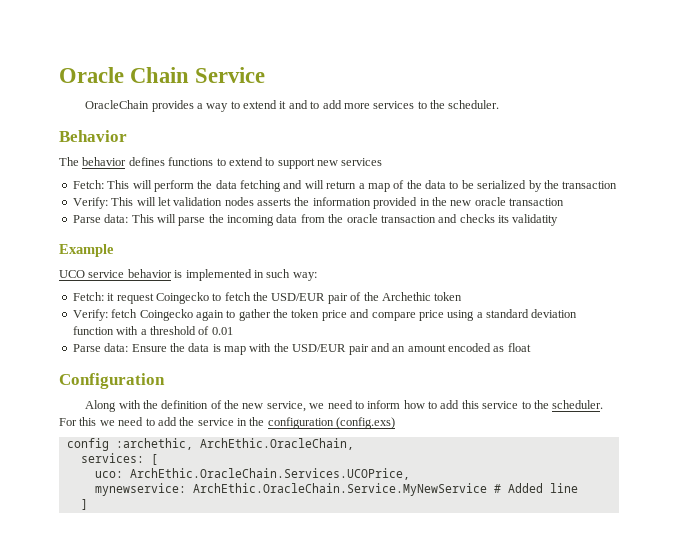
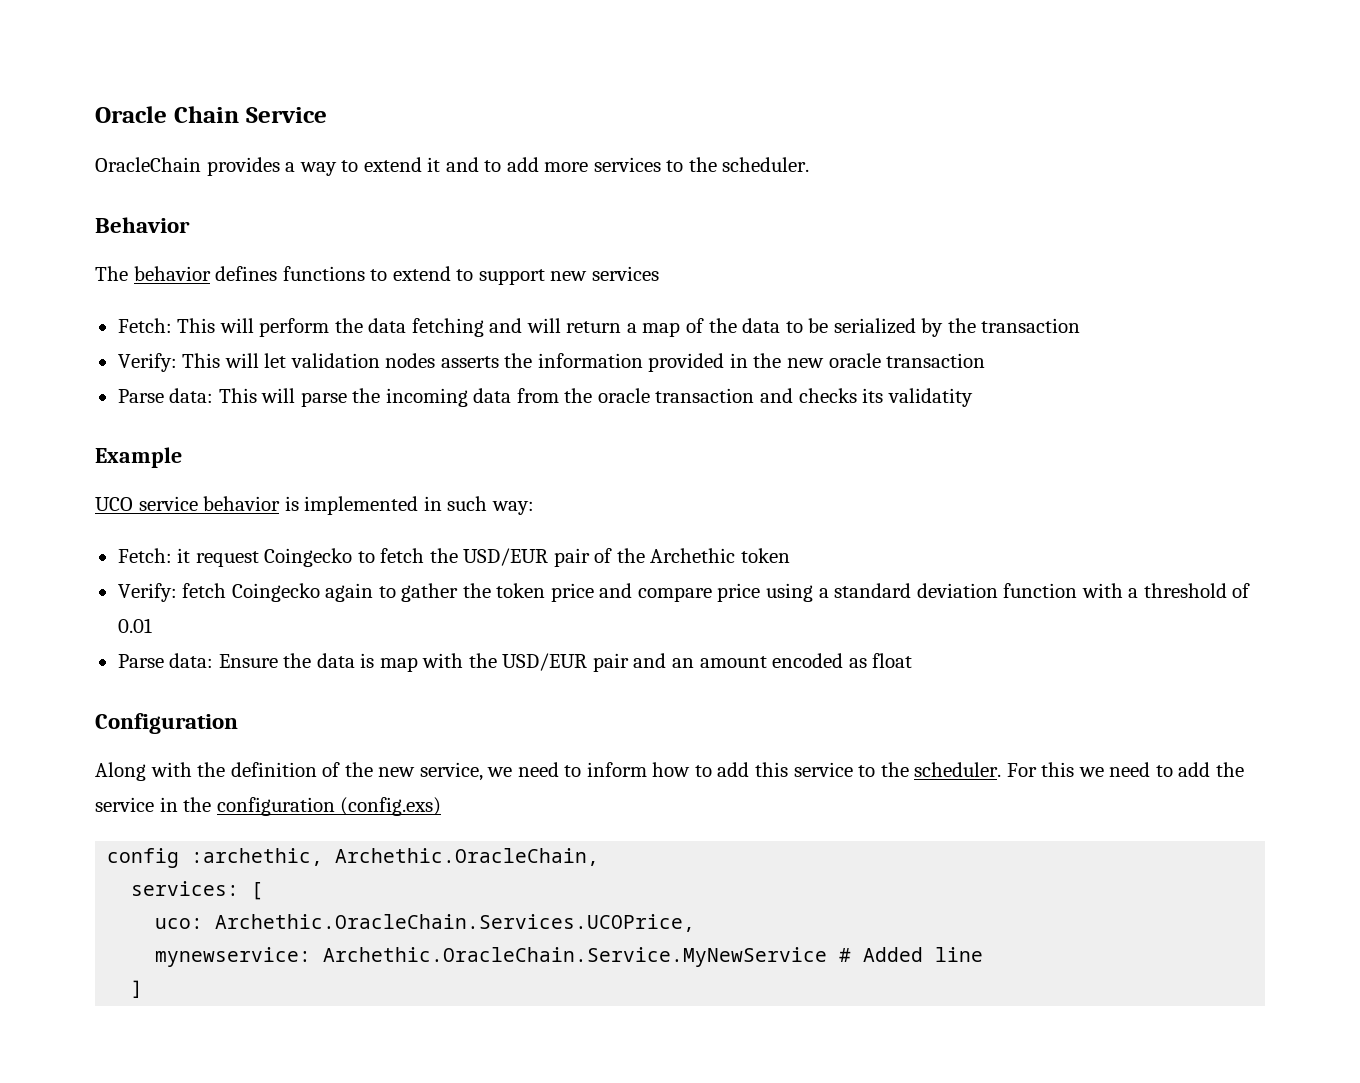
[199,438,354,450] ArchEthic.OracleChain, -> [335,848,600,866] Archethic.OracleChain,
[129,468,410,480] ArchEthic.OracleChain.Services.UCOPrice, -> [215,914,696,932] Archethic.OracleChain.Services.UCOPrice,
[192,483,487,496] ArchEthic.OracleChain.Service.MyNewService -> [323,947,828,967] Archethic.OracleChain.Service.MyNewService

